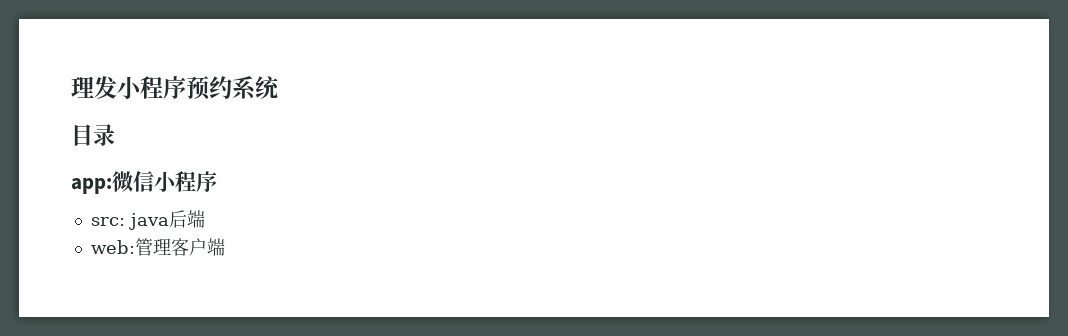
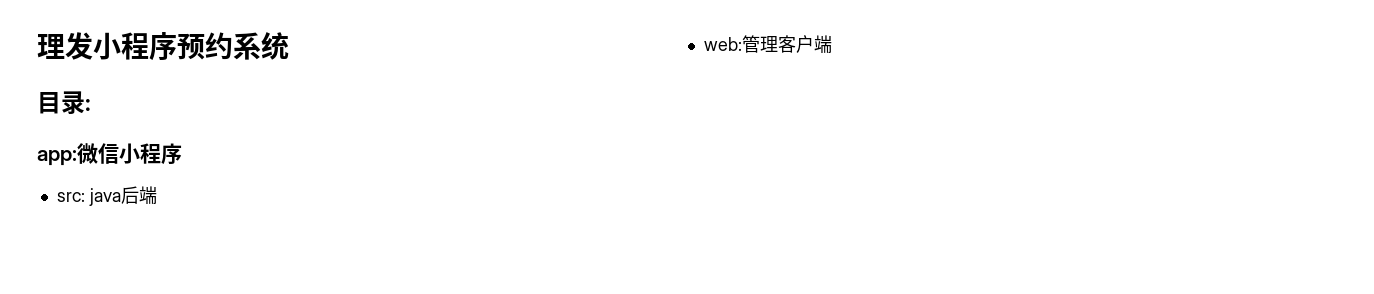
(115, 135) none -> [85,99,91,111] :

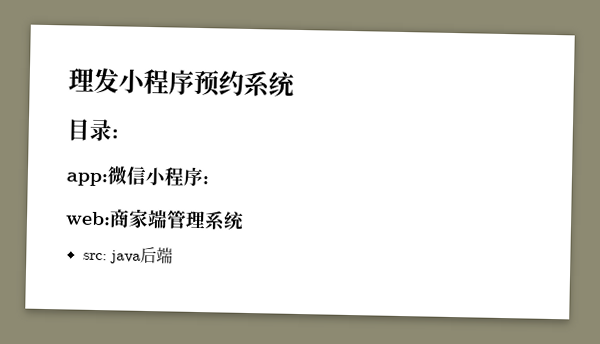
(182, 154) none -> [202,176,209,185] [65,209,245,231] : // web:商家端管理系统
[703,35,832,53] // web:管理客户端 -> (173, 255) none

